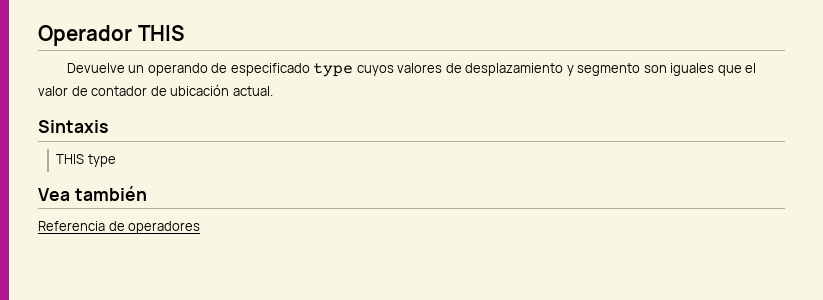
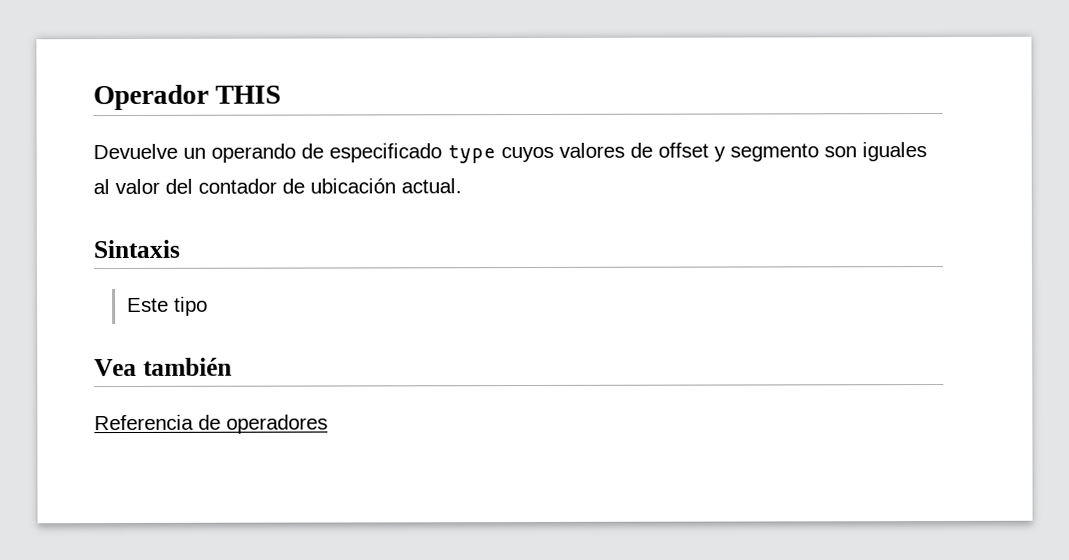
[465,63,564,76] desplazamiento -> [658,142,709,158] offset
[717,63,757,76] [38,86,88,96] que el valor de -> [93,178,193,195] al valor del
[56,154,116,167] THIS type -> [126,296,208,316] Este tipo

